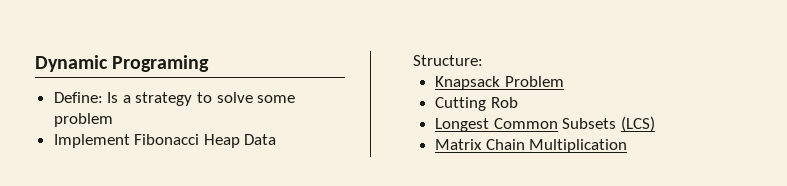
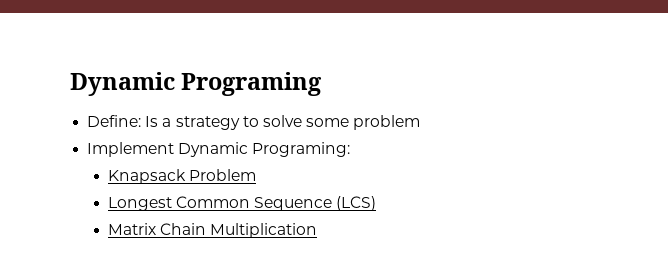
[134,134,277,148] [412,55,483,66] Fibonacci Heap Data Structure: -> [178,142,351,157] Dynamic Programing:
[435,97,518,111] // Cutting Rob -> (257, 175) none
[562,118,617,129] Subsets -> [254,197,333,211] Sequence

